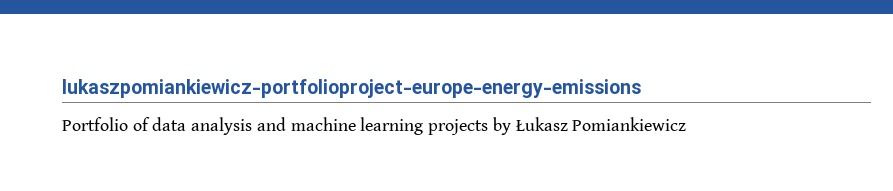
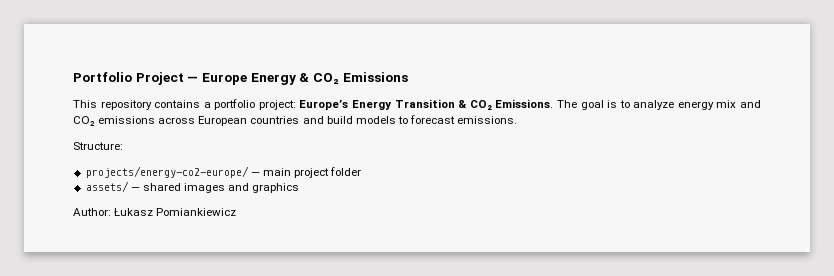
[62,79,641,98] [62,117,511,135] lukaszpomiankiewicz-portfolioproject-europe-energy-emissions // Portfolio of data analysis and machine learning projects by -> [73,72,408,85] [73,99,761,110] [73,115,518,126] [73,142,123,150] [85,166,362,178] [85,181,300,193] [73,208,111,216] Portfolio Project — Europe Energy & CO₂ Emissions // This repository contains a portfolio project: Europe’s Energy Transition & CO₂ Emissions. The goal is to analyze energy mix and CO₂ emissions across European countries and build models to forecast emissions. // Structure: // projects/energy-co2-europe/ — main project folder // assets/ — shared images and graphics // Author:

